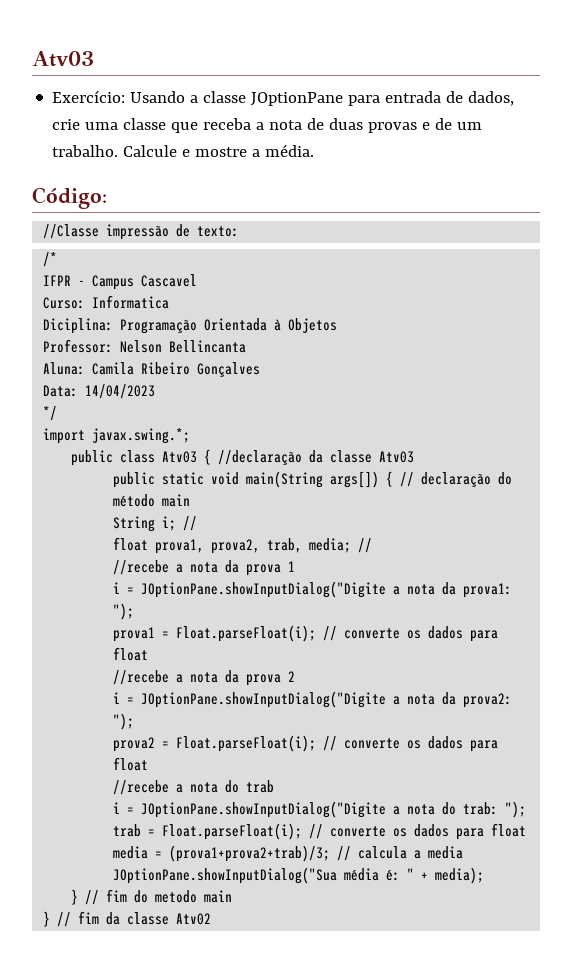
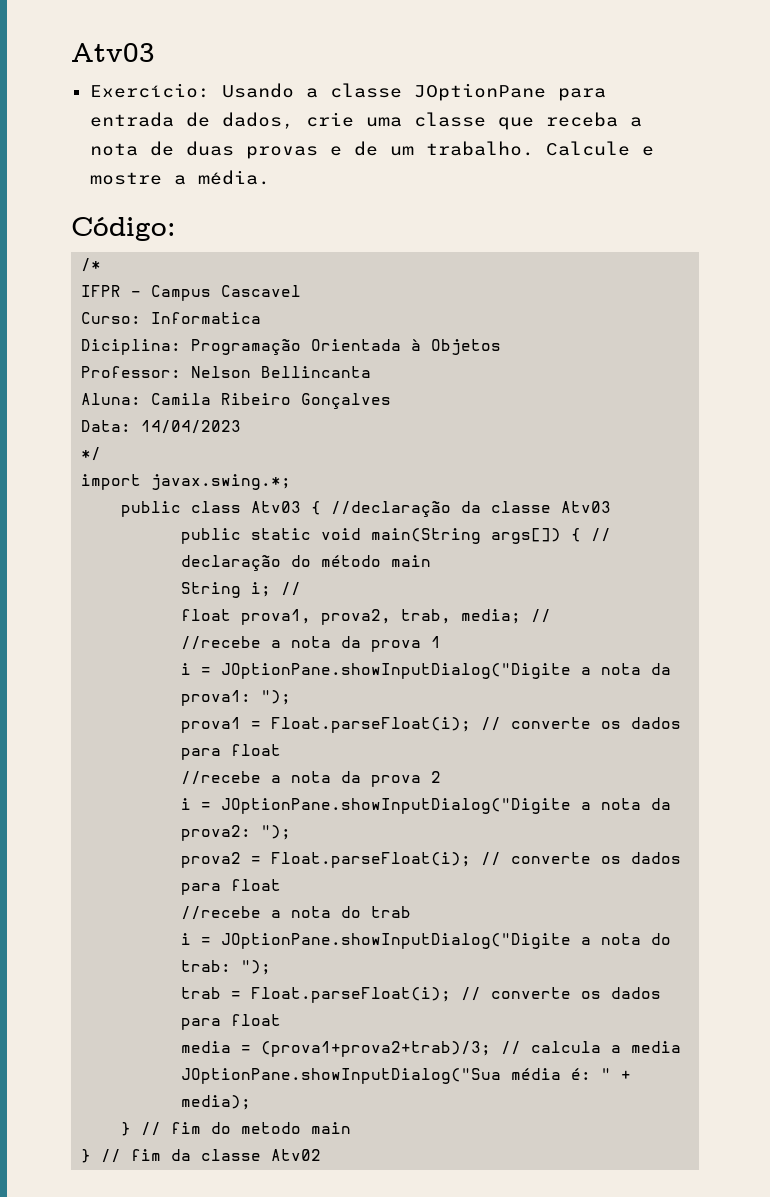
[43,224,240,240] // //Classe impressão de texto: -> (176, 229) none

